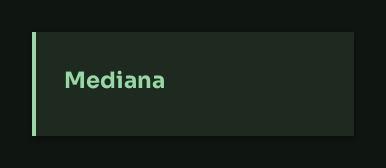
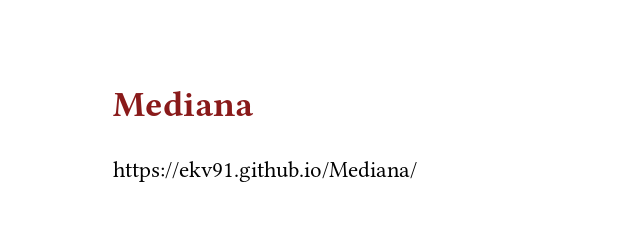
(165, 79) none -> [113,161,417,182] // https://ekv91.github.io/Mediana/

